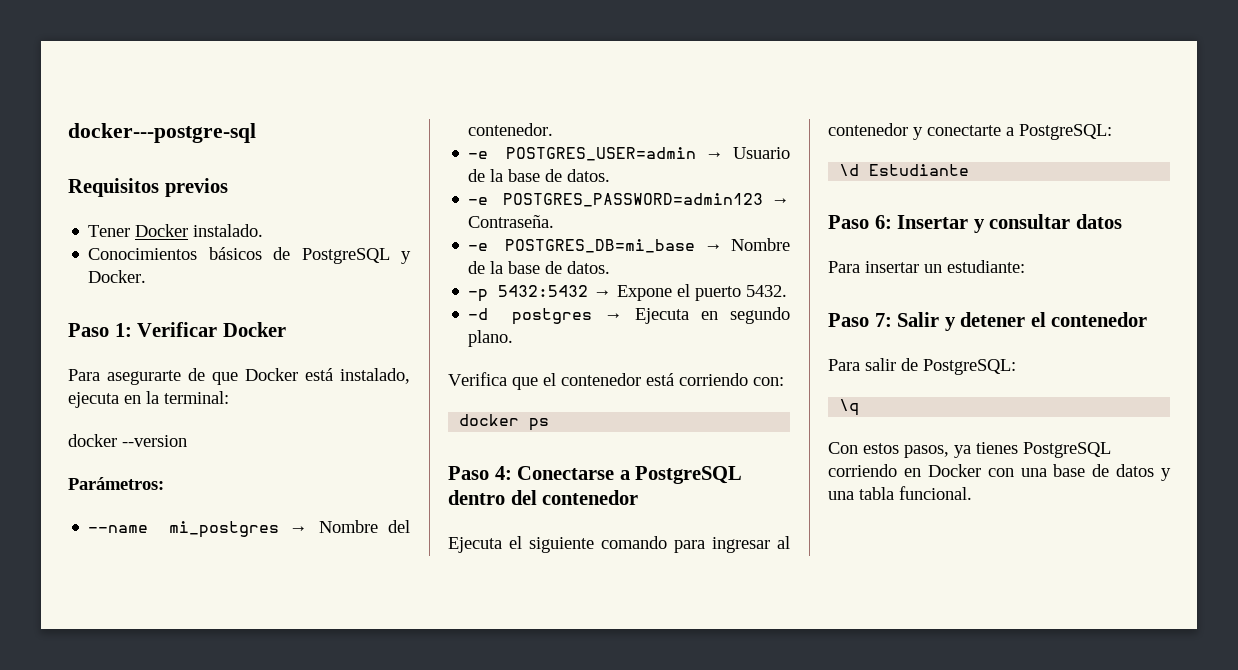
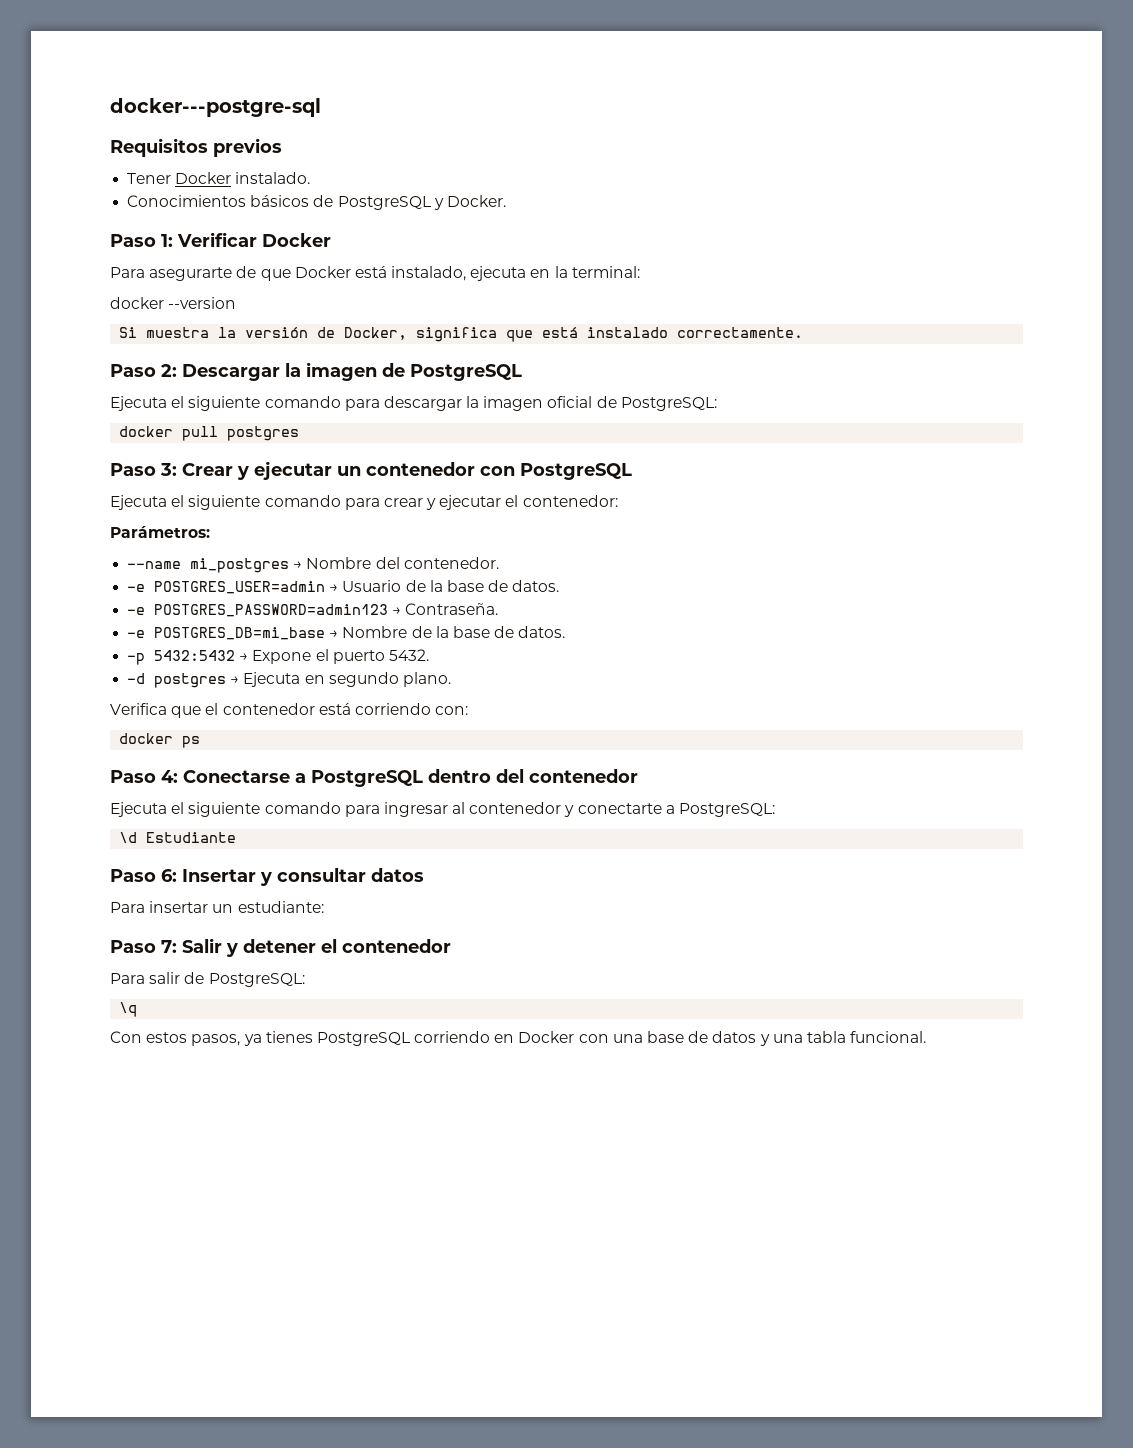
(187, 441) none -> [119,327,804,342] [110,362,522,381] [110,396,717,411] [119,426,300,441] [110,461,632,480] [110,495,618,510] // Si muestra la versión de Docker, significa que está instalado correctamente. // Paso 2: Descargar la imagen de PostgreSQL // Ejecuta el siguiente comando para descargar la imagen oficial de PostgreSQL: // docker pull postgres // Paso 3: Crear y ejecutar un contenedor con PostgreSQL // Ejecuta el siguiente comando para crear y ejecutar el contenedor:

